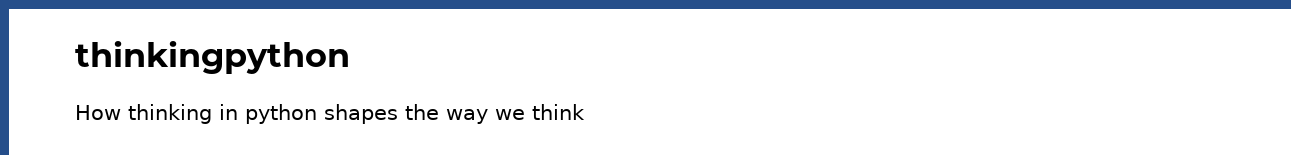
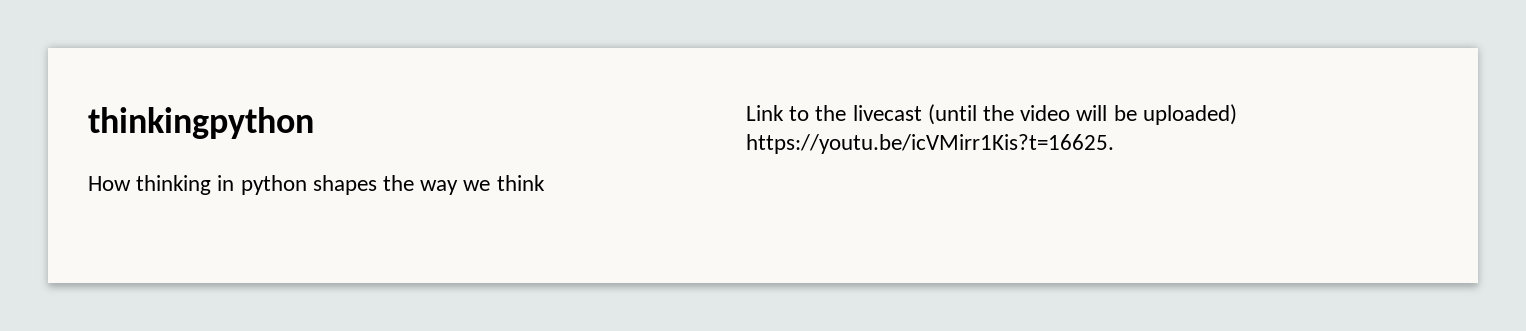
(585, 112) none -> [746,104,1237,125] [746,134,1114,154] // Link to the livecast (until the video will be uploaded) https://youtu.be/icVMirr1Kis?t=16625.

